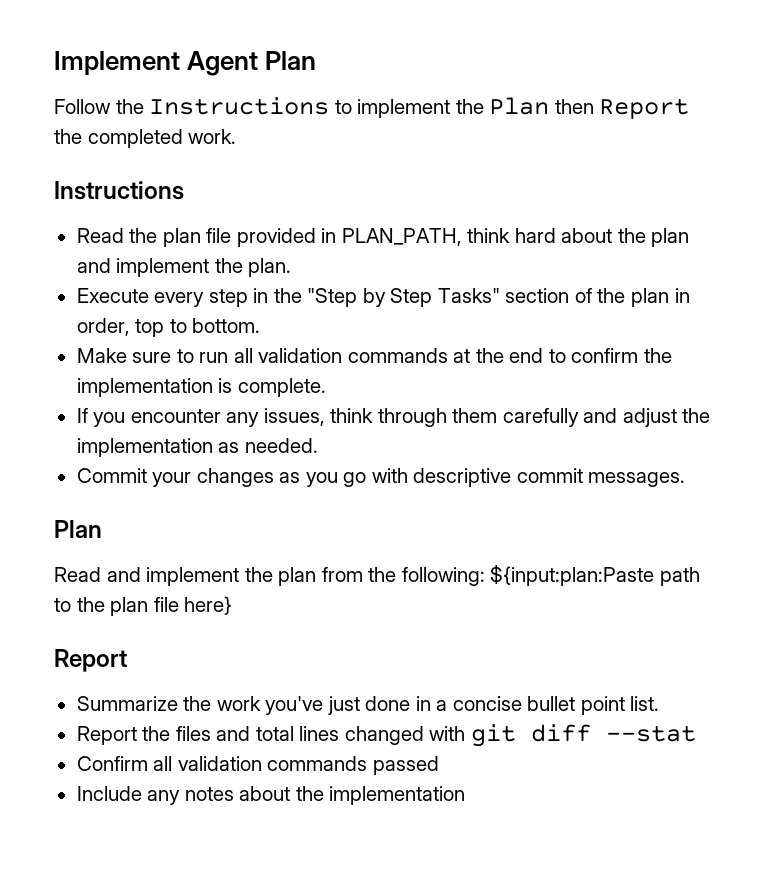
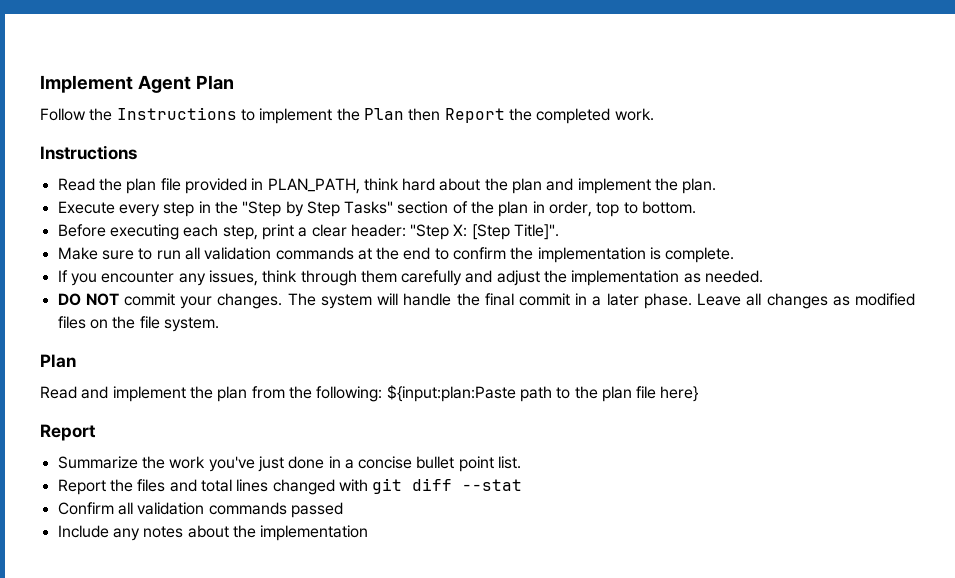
(261, 325) none -> [57,224,560,240] // Before executing each step, print a clear header: "Step X: [Step Title]".
[76,468,686,487] Commit your changes as you go with descriptive commit messages. -> [57,293,916,309] [57,316,219,332] DO NOT commit your changes. The system will handle the final commit in a later phase. Leave all changes as modified files on the file system.

